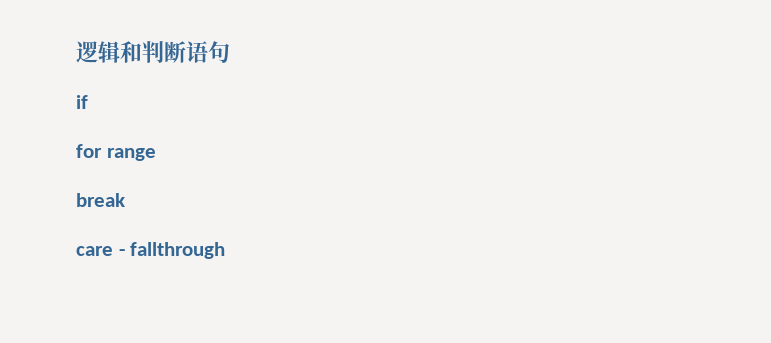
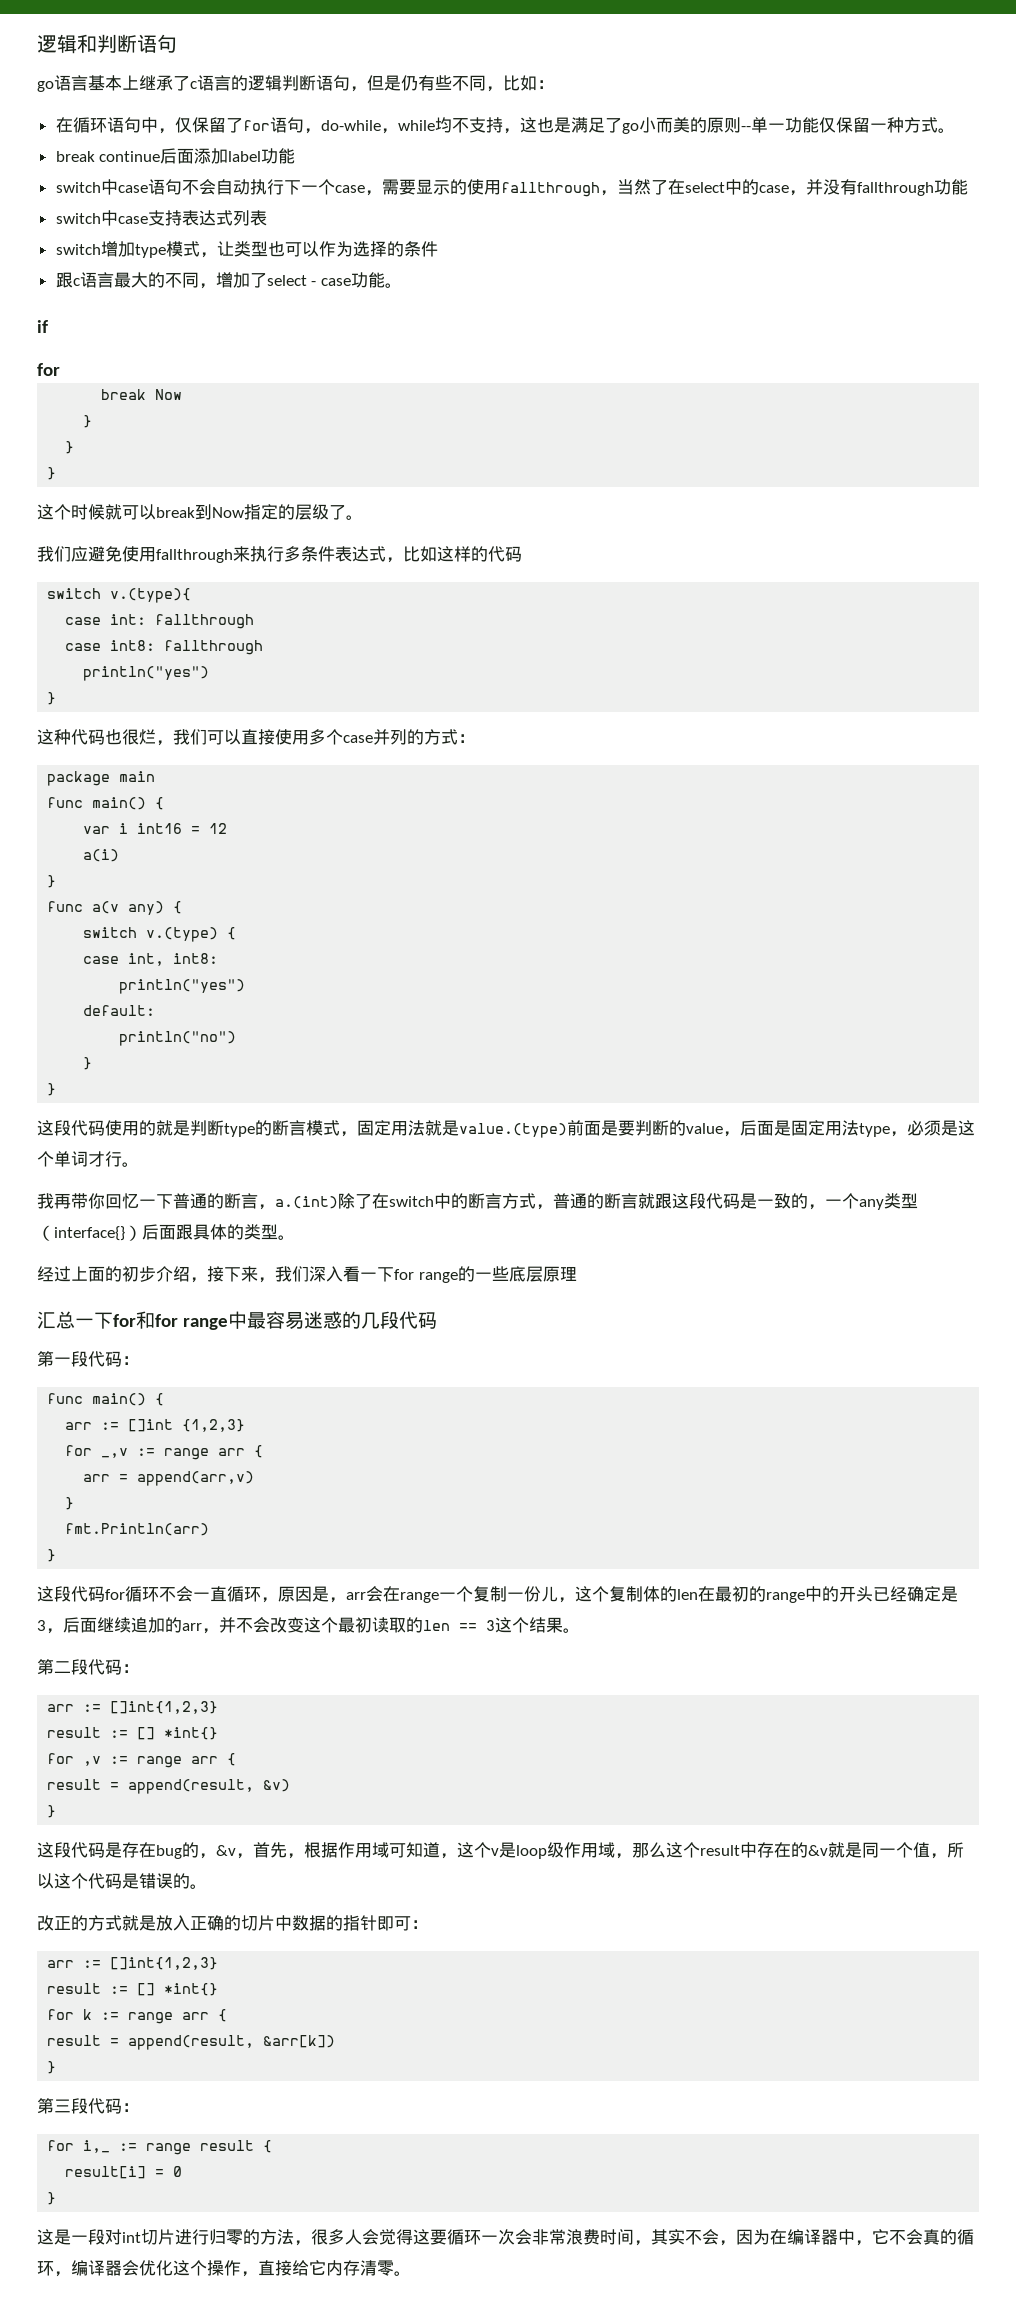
(230, 52) none -> [37,75,554,92] [55,117,955,134] [55,148,296,164] [55,179,968,197] [55,210,267,226] [55,241,438,258] [55,272,402,289] // go语言基本上继承了c语言的逻辑判断语句，但是仍有些不同，比如： // 在循环语句中，仅保留了for语句，do-while，while均不支持，这也是满足了go小而美的原则--单一功能仅保留一种方式。 // break continue后面添加label功能 // switch中case语句不会自动执行下一个case，需要显示的使用fallthrough，当然了在select中的case，并没有fallthrough功能 // switch中case支持表达式列表 // switch增加type模式，让类型也可以作为选择的条件 // 跟c语言最大的不同，增加了select - case功能。
[106,148,156,161] [76,193,125,207] [76,242,226,259] range // break // care - fallthrough -> [101,389,183,400] [83,415,93,428] [65,441,75,454] [47,467,57,480] [37,504,363,520] [37,546,522,563] [47,588,192,603] [65,614,255,629] [65,640,264,655] [83,666,210,681] [47,692,57,705] [37,729,475,746] [47,771,156,786] [47,797,165,810] [83,823,228,834] [83,849,120,862] [47,875,57,888] [47,901,183,915] [83,927,237,942] [83,953,219,966] [119,979,246,994] [83,1005,156,1016] [119,1031,237,1046] [83,1057,93,1070] [47,1083,57,1096] [37,1120,975,1138] [37,1151,139,1167] [37,1193,918,1210] [37,1224,295,1241] [37,1266,577,1283] [37,1311,437,1330] [37,1351,139,1367] [47,1393,165,1406] [65,1419,246,1432] [65,1445,264,1460] [83,1471,255,1486] [65,1497,75,1510] [65,1523,210,1536] [47,1549,57,1562] [37,1586,958,1603] [37,1617,580,1634] [37,1659,139,1675] [47,1701,219,1714] [47,1727,219,1740] [47,1753,237,1768] [47,1779,291,1794] [47,1805,57,1818] [37,1842,964,1859] [37,1873,207,1889] [37,1915,428,1931] [47,1957,219,1970] [47,1983,219,1996] [47,2009,228,2024] [47,2035,336,2050] [47,2061,57,2074] [37,2098,139,2114] [47,2140,273,2155] [65,2166,183,2179] [47,2192,57,2205] [37,2229,974,2246] [37,2260,411,2277] // break Now // } // } // } // 这个时候就可以break到Now指定的层级了。 // 我们应避免使用fallthrough来执行多条件表达式，比如这样的代码 // switch v.(type){ // case int: fallthrough // case int8: fallthrough // println("yes") // } // 这种代码也很烂，我们可以直接使用多个case并列的方式： // package main // func main() { // var i int16 = 12 // a(i) // } // func a(v any) { // switch v.(type) { // case int, int8: // println("yes") // default: // println("no") // } // } // 这段代码使用的就是判断type的断言模式，固定用法就是value.(type)前面是要判断的value，后面是固定用法type，必须是这个单词才行。 // 我再带你回忆一下普通的断言，a.(int)除了在switch中的断言方式，普通的断言就跟这段代码是一致的，一个any类型（interface{}）后面跟具体的类型。 // 经过上面的初步介绍，接下来，我们深入看一下for range的一些底层原理 // 汇总一下for和for range中最容易迷惑的几段代码 // 第一段代码： // func main() { // arr := []int {1,2,3} // for _,v := range arr { // arr = append(arr,v) // } // fmt.Println(arr) // } // 这段代码for循环不会一直循环，原因是，arr会在range一个复制一份儿，这个复制体的len在最初的range中的开头已经确定是3，后面继续追加的arr，并不会改变这个最初读取的len == 3这个结果。 // 第二段代码： // arr := []int{1,2,3} // result := [] *int{} // for ,v := range arr { // result = append(result, &v) // } // 这段代码是存在bug的，&v，首先，根据作用域可知道，这个v是loop级作用域，那么这个result中存在的&v就是同一个值，所以这个代码是错误的。 // 改正的方式就是放入正确的切片中数据的指针即可： // arr := []int{1,2,3} // result := [] *int{} // for k := range arr { // result = append(result, &arr[k]) // } // 第三段代码： // for i,_ := range result { // result[i] = 0 // } // 这是一段对int切片进行归零的方法，很多人会觉得这要循环一次会非常浪费时间，其实不会，因为在编译器中，它不会真的循环，编译器会优化这个操作，直接给它内存清零。

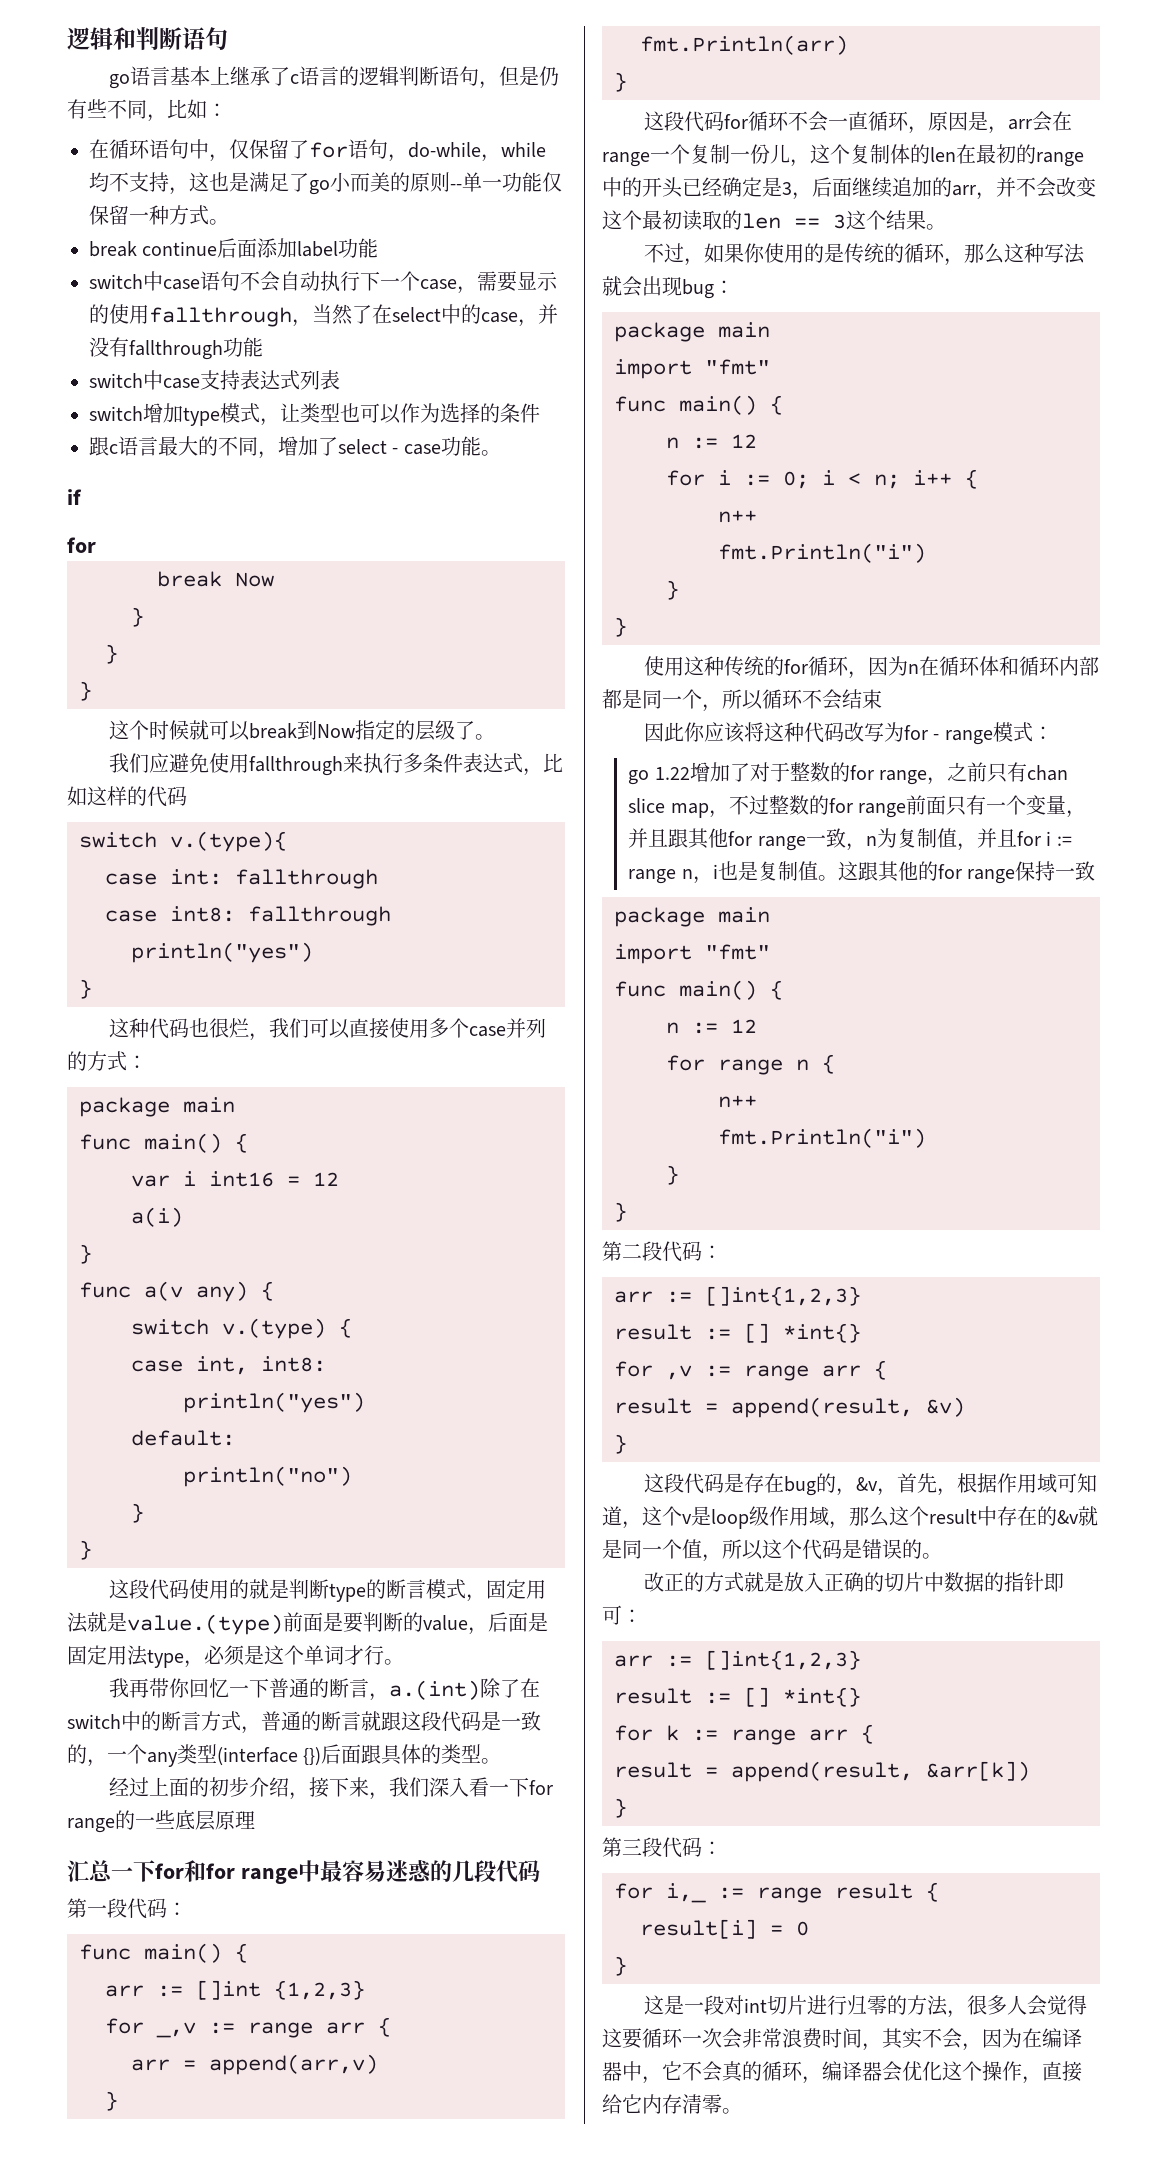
[37,1225,142,1241] （interface{}） -> [217,1747,322,1766] (interface {})
(580, 1630) none -> [643,243,1085,266] [602,276,734,299] [614,322,770,342] [614,359,770,379] [614,395,783,415] [666,434,757,449] [666,469,978,489] [718,510,757,523] [718,543,926,563] [666,580,679,600] [614,617,627,637] [643,656,1099,679] [602,689,882,712] [643,722,1053,745] [628,762,1069,785] [628,795,1087,818] [628,828,1072,851] [628,861,1096,884] [614,907,770,927] [614,944,770,964] [614,980,783,1000] [666,1019,757,1034] [666,1054,835,1075] [718,1095,757,1108] [718,1128,926,1148] [666,1165,679,1185] [614,1202,627,1222] // 不过，如果你使用的是传统的循环，那么这种写法就会出现bug： // package main // import "fmt" // func main() { // n := 12 // for i := 0; i < n; i++ { // n++ // fmt.Println("i") // } // } // 使用这种传统的for循环，因为n在循环体和循环内部都是同一个，所以循环不会结束 // 因此你应该将这种代码改写为for - range模式： // go 1.22增加了对于整数的for range，之前只有chan slice map，不过整数的for range前面只有一个变量，并且跟其他for range一致，n为复制值，并且for i := range n，i也是复制值。这跟其他的for range保持一致 // package main // import "fmt" // func main() { // n := 12 // for range n { // n++ // fmt.Println("i") // } // }

